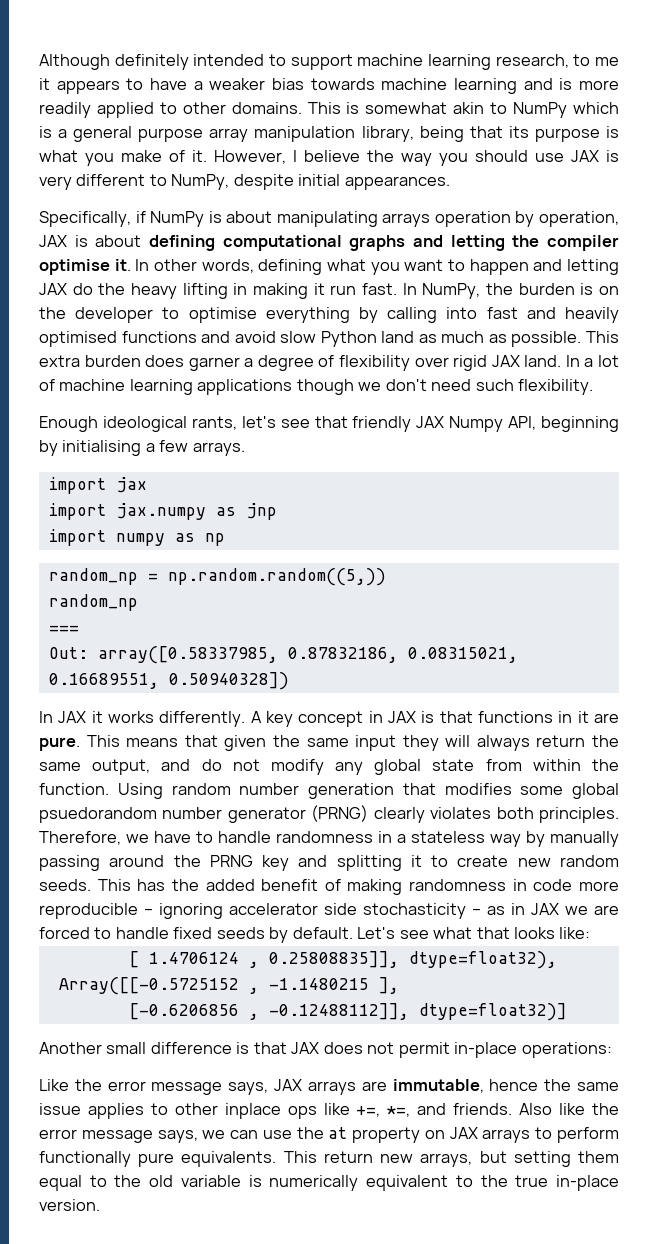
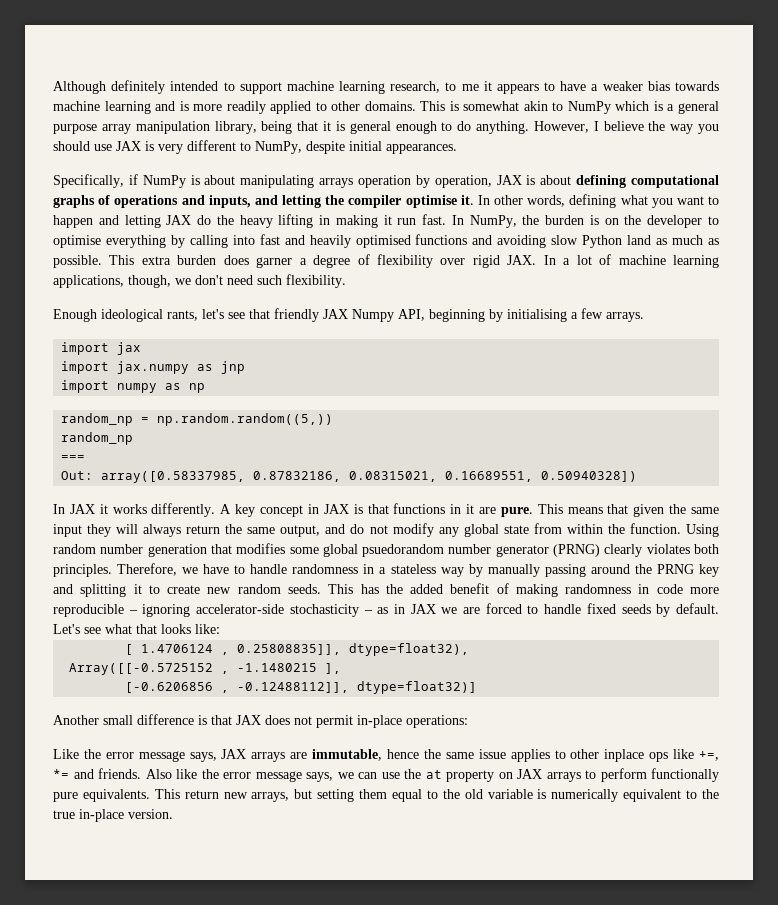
[508,126,619,142] [39,150,207,166] its purpose is what you make of it. -> [323,121,529,134] it is general enough to do anything.
(406, 243) none -> [98,195,251,208] of operations and inputs,
[234,331,276,343] avoid -> [497,235,547,248] avoiding
[491,355,562,367] JAX land. -> [507,255,537,265] JAX.
[197,379,354,395] applications though -> [53,275,171,288] applications, though,
[229,903,357,915] accelerator side -> [196,604,285,614] accelerator-side
[387,1106,411,1117] *=, -> [53,769,69,779] *=

